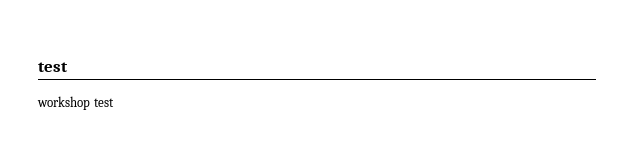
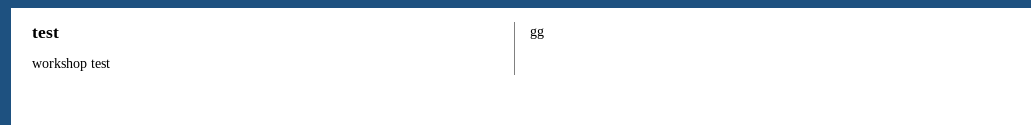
(114, 102) none -> [530,28,544,39] // gg

